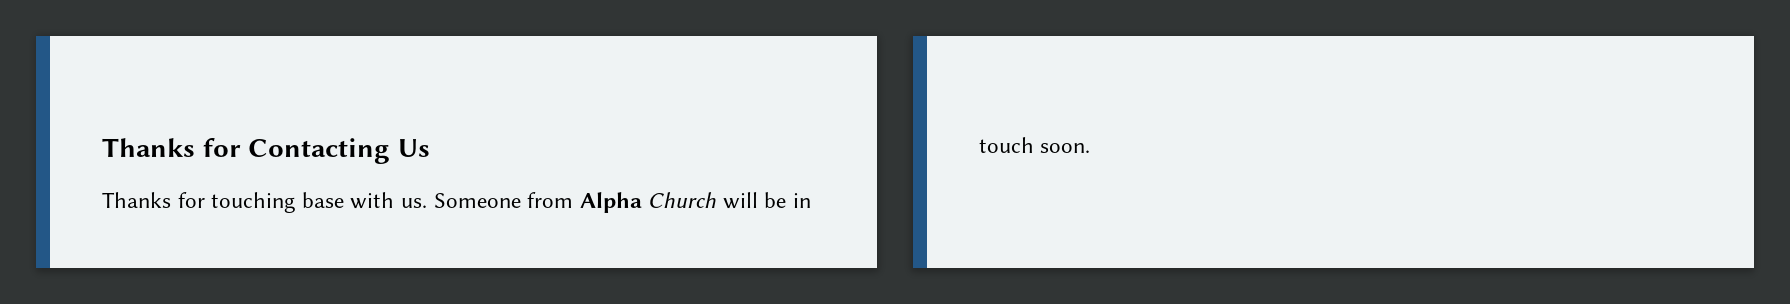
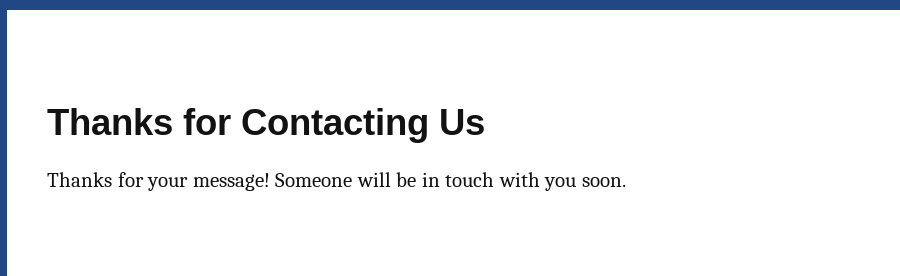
[211,192,717,213] touching base with us. Someone from Alpha Church -> [147,173,353,191] your message! Someone
(1034, 145) none -> [498,172,577,191] with you

